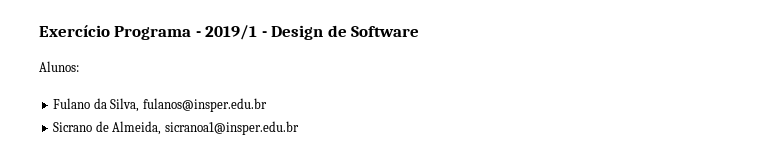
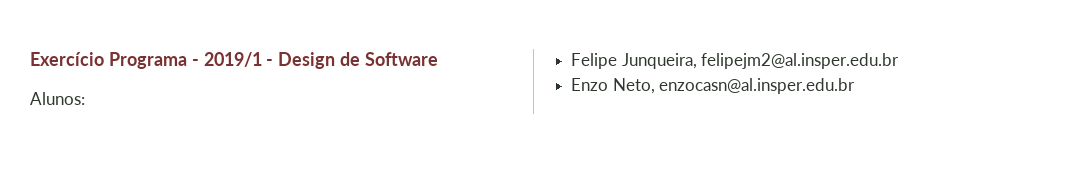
[53,98,267,112] [53,121,299,135] Fulano da Silva, fulanos@insper.edu.br // Sicrano de Almeida, sicranoa1@insper.edu.br -> [571,53,900,69] [571,78,856,94] Felipe Junqueira, felipejm2@al.insper.edu.br // Enzo Neto, enzocasn@al.insper.edu.br

